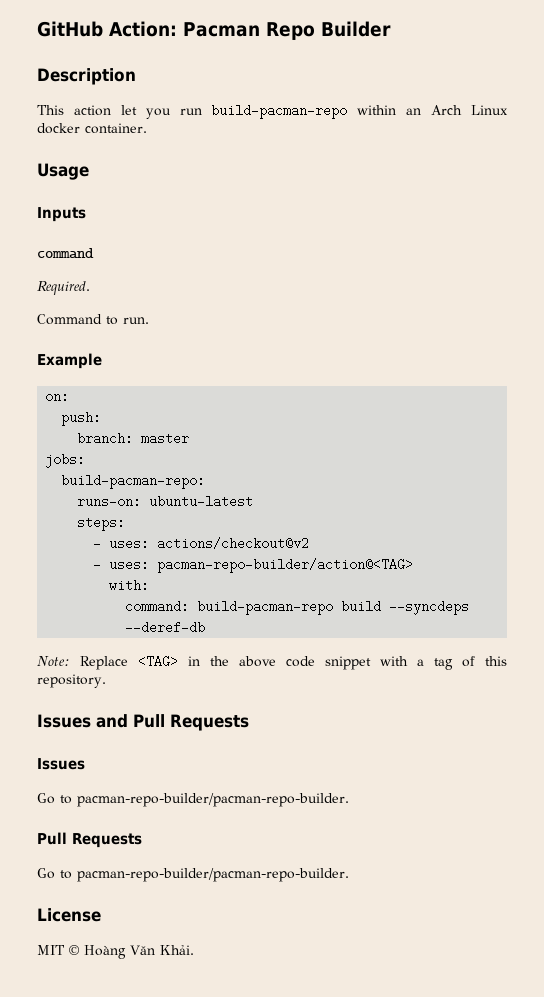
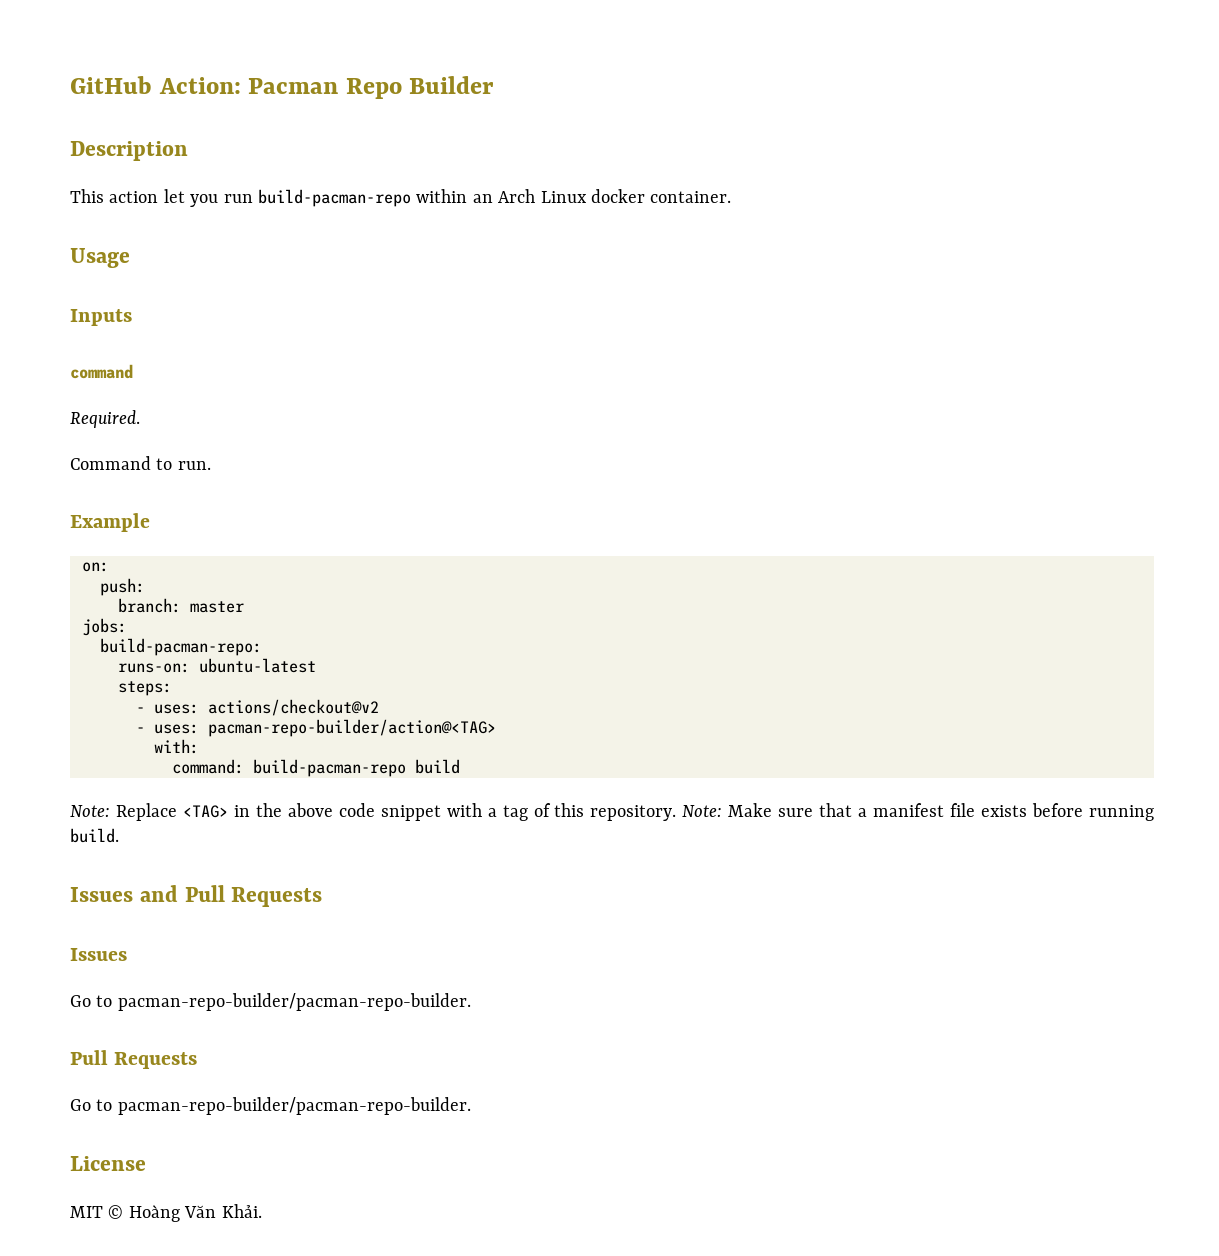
[389,600,470,615] [125,621,206,634] --syncdeps --deref-db -> (460, 766) none
(106, 681) none -> [682,803,1154,821] [70,828,119,843] Note: Make sure that a manifest file exists before running build.

